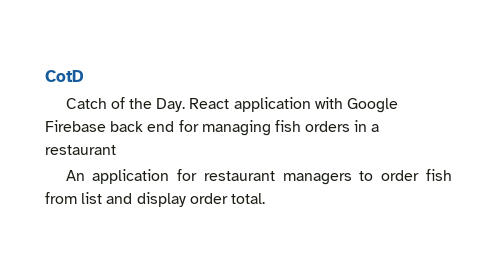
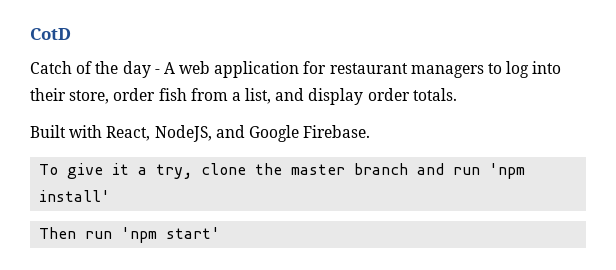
[156,97,398,113] [45,120,380,136] [45,145,116,155] [65,170,85,181] Day. React application with Google Firebase back end for managing fish orders in a restaurant // An -> [122,61,211,78] day - A web
(374, 176) none -> [506,61,562,78] [30,88,110,104] log into their store,
[81,192,103,204] list -> [231,88,272,104] a list,
[230,193,265,204] total. -> [412,88,457,101] [30,125,371,142] [39,163,526,179] [39,190,111,202] [39,227,221,243] totals. // Built with React, NodeJS, and Google Firebase. // To give it a try, clone the master branch and run 'npm install' // Then run 'npm start'

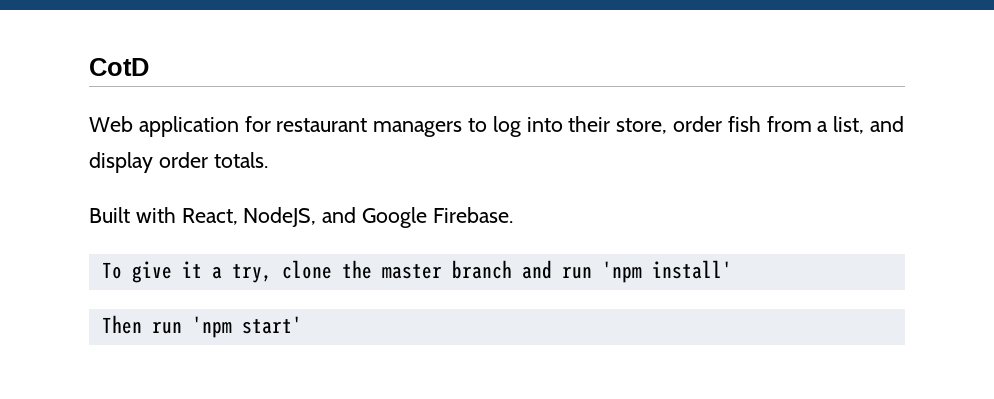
[30,61,211,78] Catch of the day - A web -> [89,116,133,132] Web

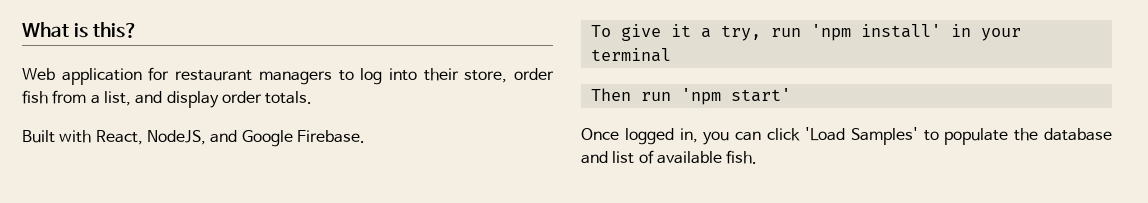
[89,58,149,76] CotD -> [22,22,138,38] What is this?
[281,260,552,279] clone the master branch and -> (761, 33) none
(732, 269) none -> [950,24,1021,41] [590,48,671,62] in your terminal
(302, 325) none -> [581,127,1112,145] [581,150,758,164] // Once logged in, you can click 'Load Samples' to populate the database and list of available fish.

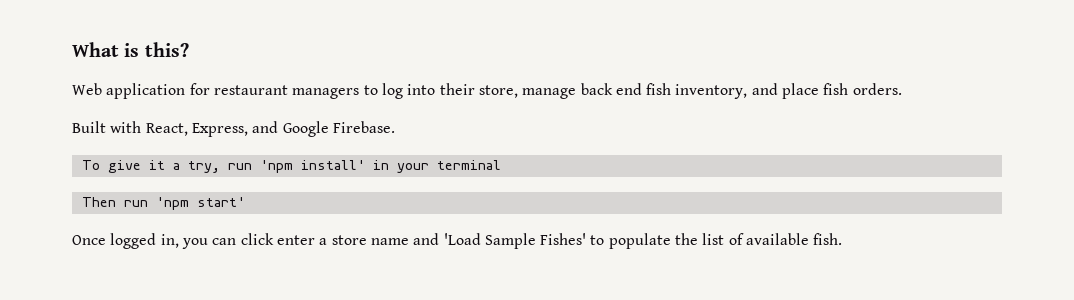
[513,68,554,80] [22,90,313,108] order fish from a list, and display order totals. -> [522,83,902,99] manage back end fish inventory, and place fish orders.
[146,130,206,145] NodeJS, -> [191,123,248,137] Express,
[804,127,918,145] 'Load Samples' -> [276,233,587,249] enter a store name and 'Load Sample Fishes'
[1044,128,1112,141] [581,151,608,164] database and -> (699, 239) none

